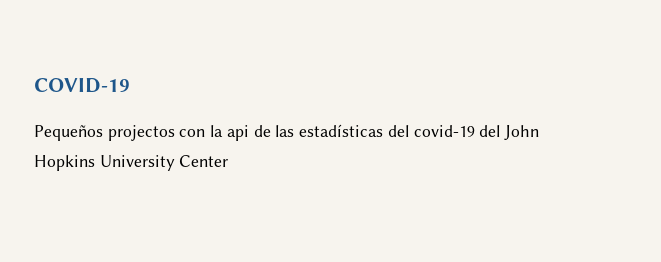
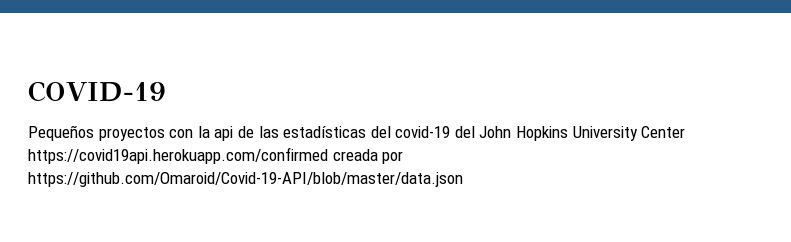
[107,125,175,141] projectos -> [98,127,165,141] proyectos
(229, 161) none -> [28,147,404,164] [28,172,463,187] https://covid19api.herokuapp.com/confirmed creada por https://github.com/Omaroid/Covid-19-API/blob/master/data.json

